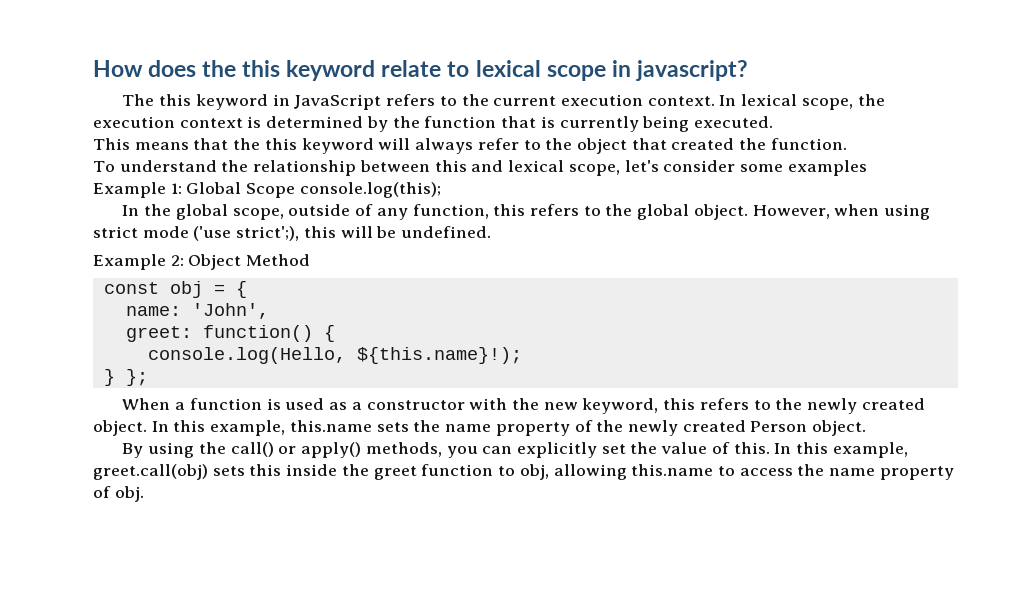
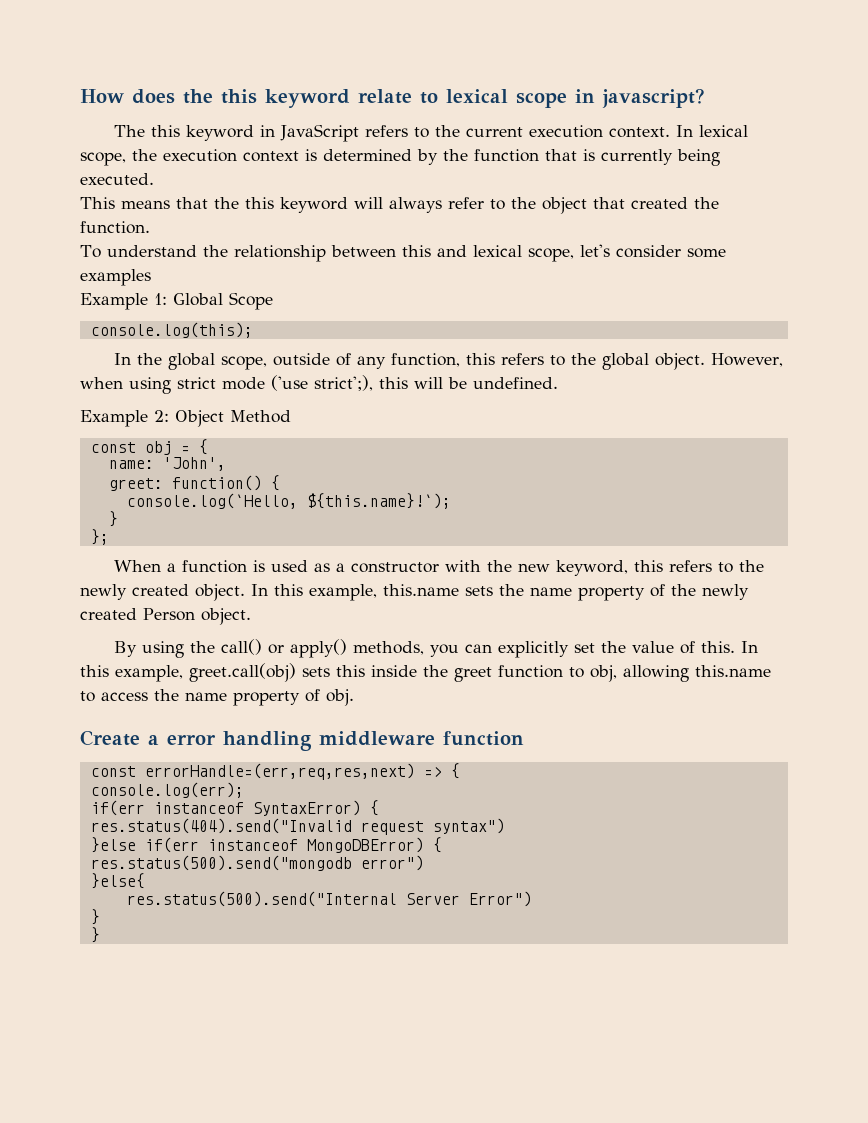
(296, 190) none -> (273, 301) //
[147,347,522,364] [103,369,115,386] console.log(Hello, ${this.name}!); // } -> [126,493,451,509] [108,511,118,527] console.log(`Hello, ${this.name}!`); // } //
(144, 494) none -> [80,730,524,751] [90,763,460,780] [90,782,244,798] [90,800,379,816] [90,818,505,835] [90,837,442,853] [90,855,424,871] [90,873,145,889] [126,891,532,907] [90,909,100,925] [90,927,100,943] // Create a error handling middleware function // const errorHandle=(err,req,res,next) => { // console.log(err); // if(err instanceof SyntaxError) { // res.status(404).send("Invalid request syntax") // }else if(err instanceof MongoDBError) { // res.status(500).send("mongodb error") // }else{ // res.status(500).send("Internal Server Error") // } // }

